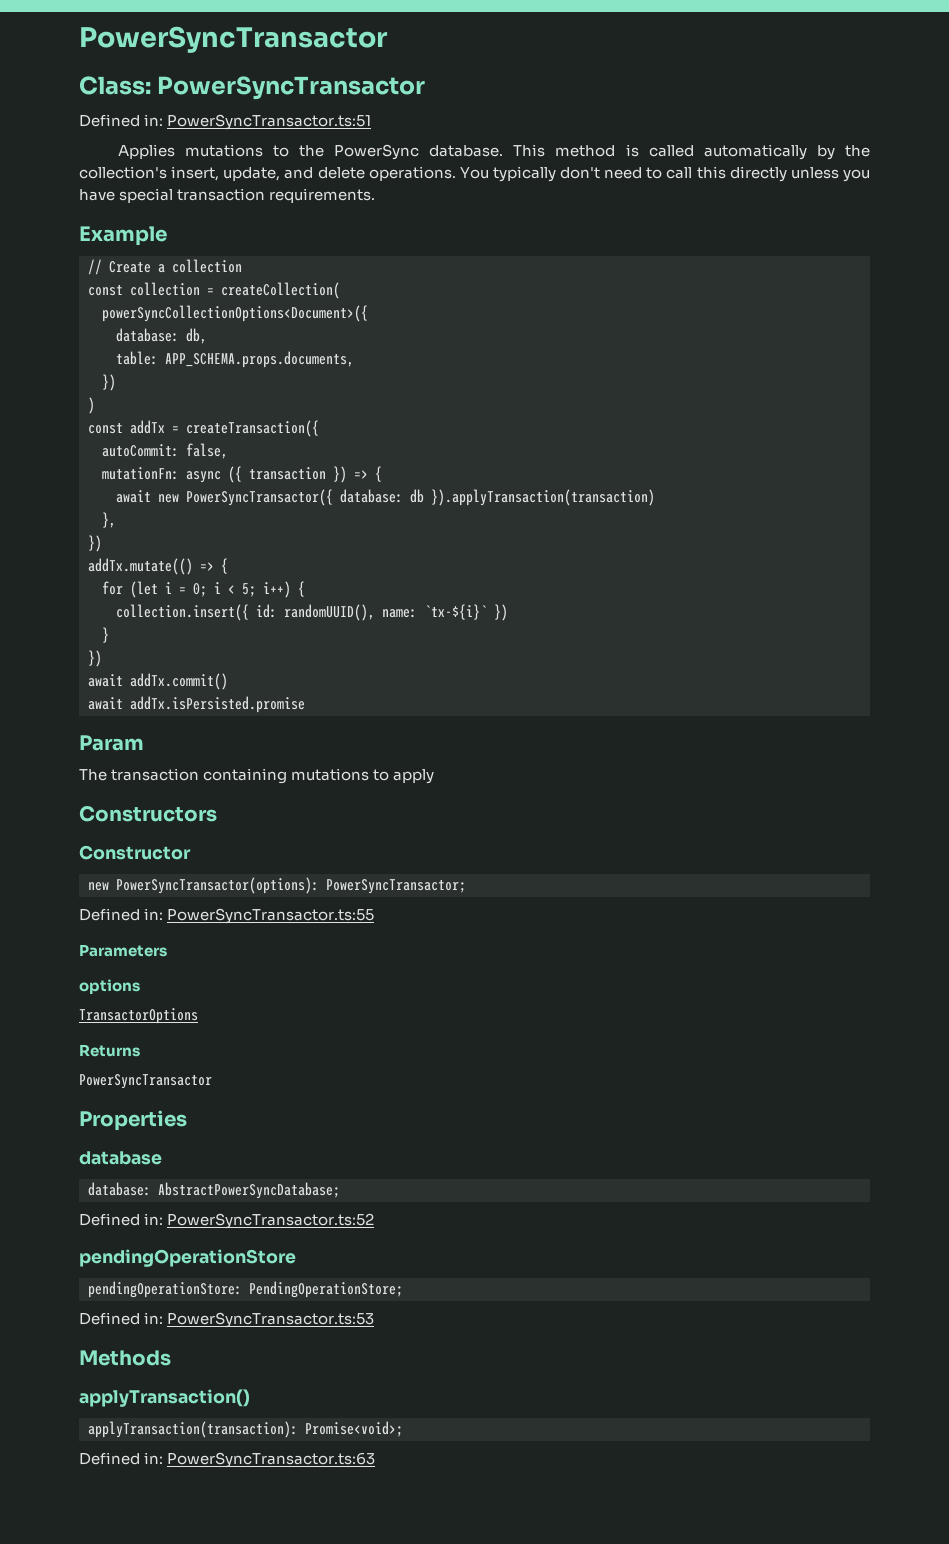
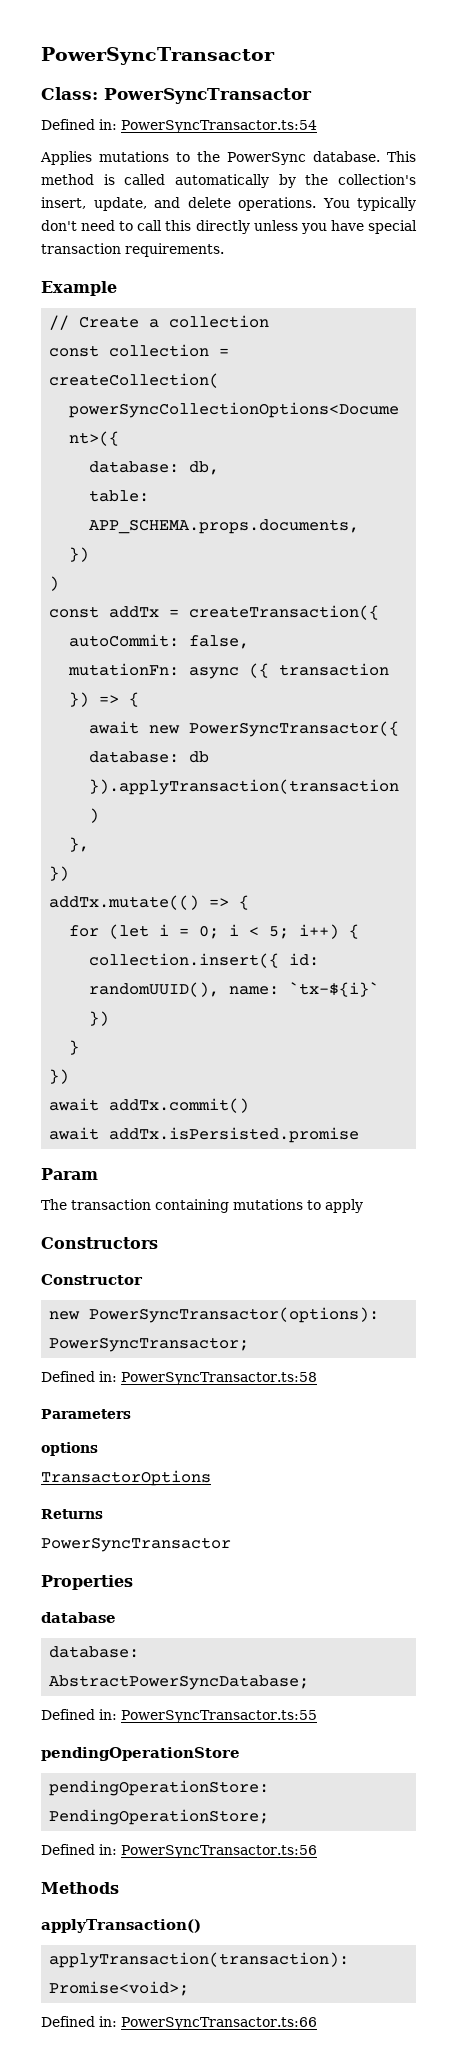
[167,114,372,130] PowerSyncTransactor.ts:51 -> [121,120,317,133] PowerSyncTransactor.ts:54
[167,908,375,924] PowerSyncTransactor.ts:55 -> [121,1372,317,1385] PowerSyncTransactor.ts:58
[167,1213,375,1229] PowerSyncTransactor.ts:52 -> [121,1710,317,1723] PowerSyncTransactor.ts:55
[167,1312,375,1328] PowerSyncTransactor.ts:53 -> [121,1845,317,1858] PowerSyncTransactor.ts:56
[167,1452,376,1468] PowerSyncTransactor.ts:63 -> [121,2017,317,2030] PowerSyncTransactor.ts:66

